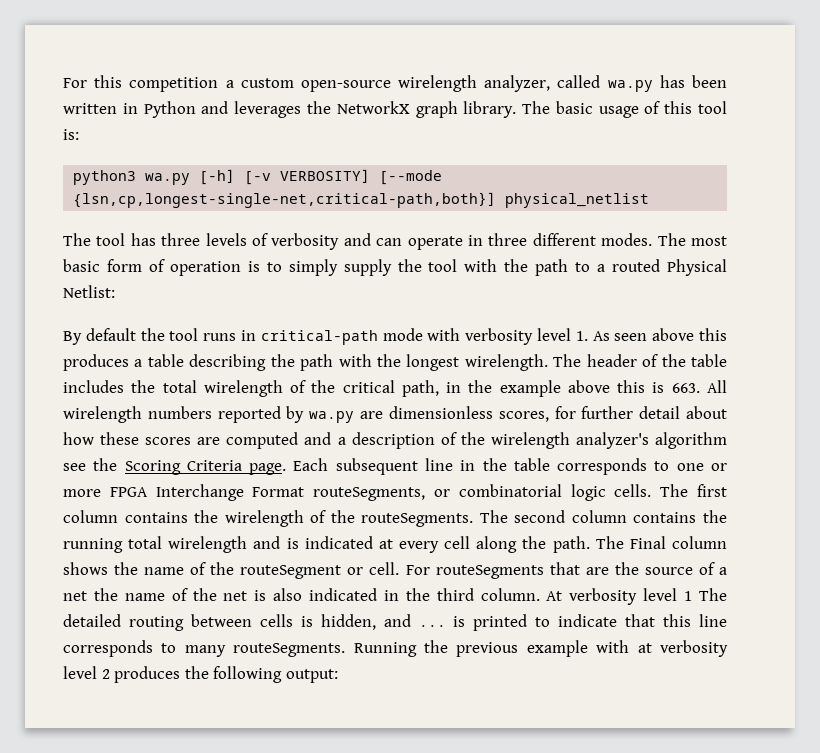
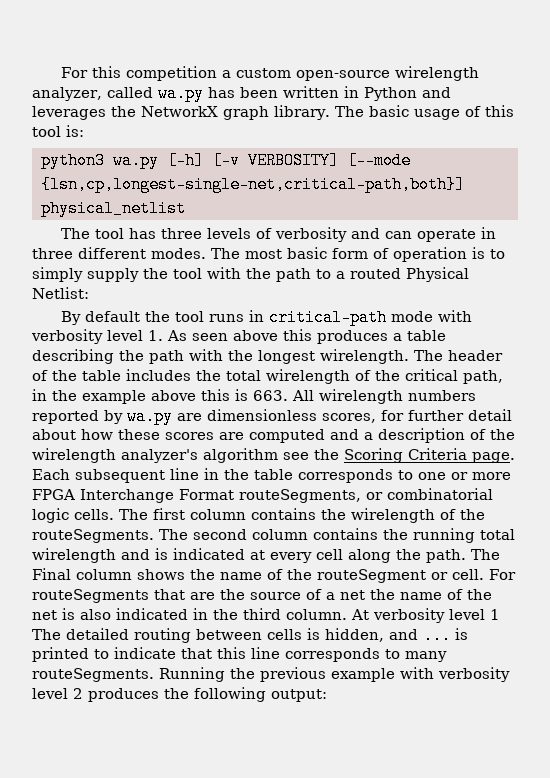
[637,643,652,653] at -> (434, 673) none

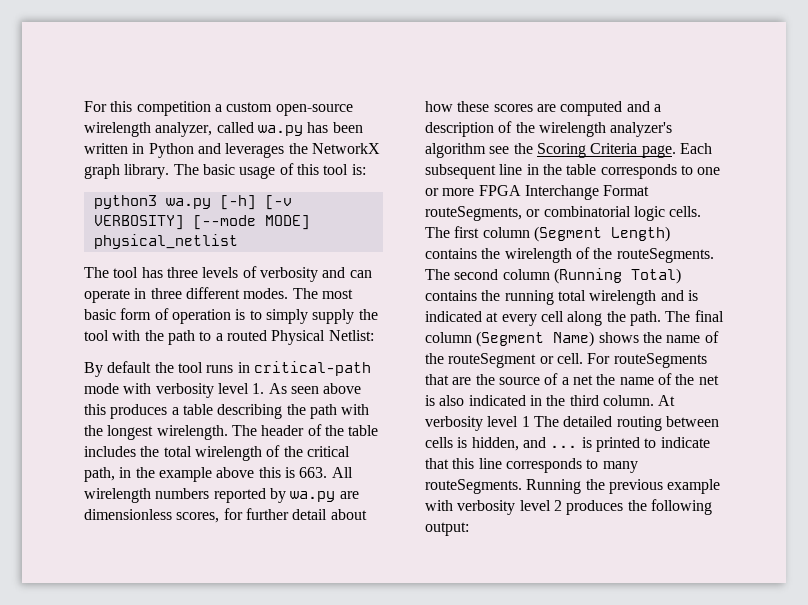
[41,176,465,193] {lsn,cp,longest-single-net,critical-path,both}] -> [264,215,310,230] MODE]
(246, 514) none -> [533,226,670,242] (Segment Length)
(308, 534) none -> [553,268,681,284] (Running Total)
[32,568,132,580] Final column -> [694,310,724,322] [425,331,595,347] final column (Segment Name)

